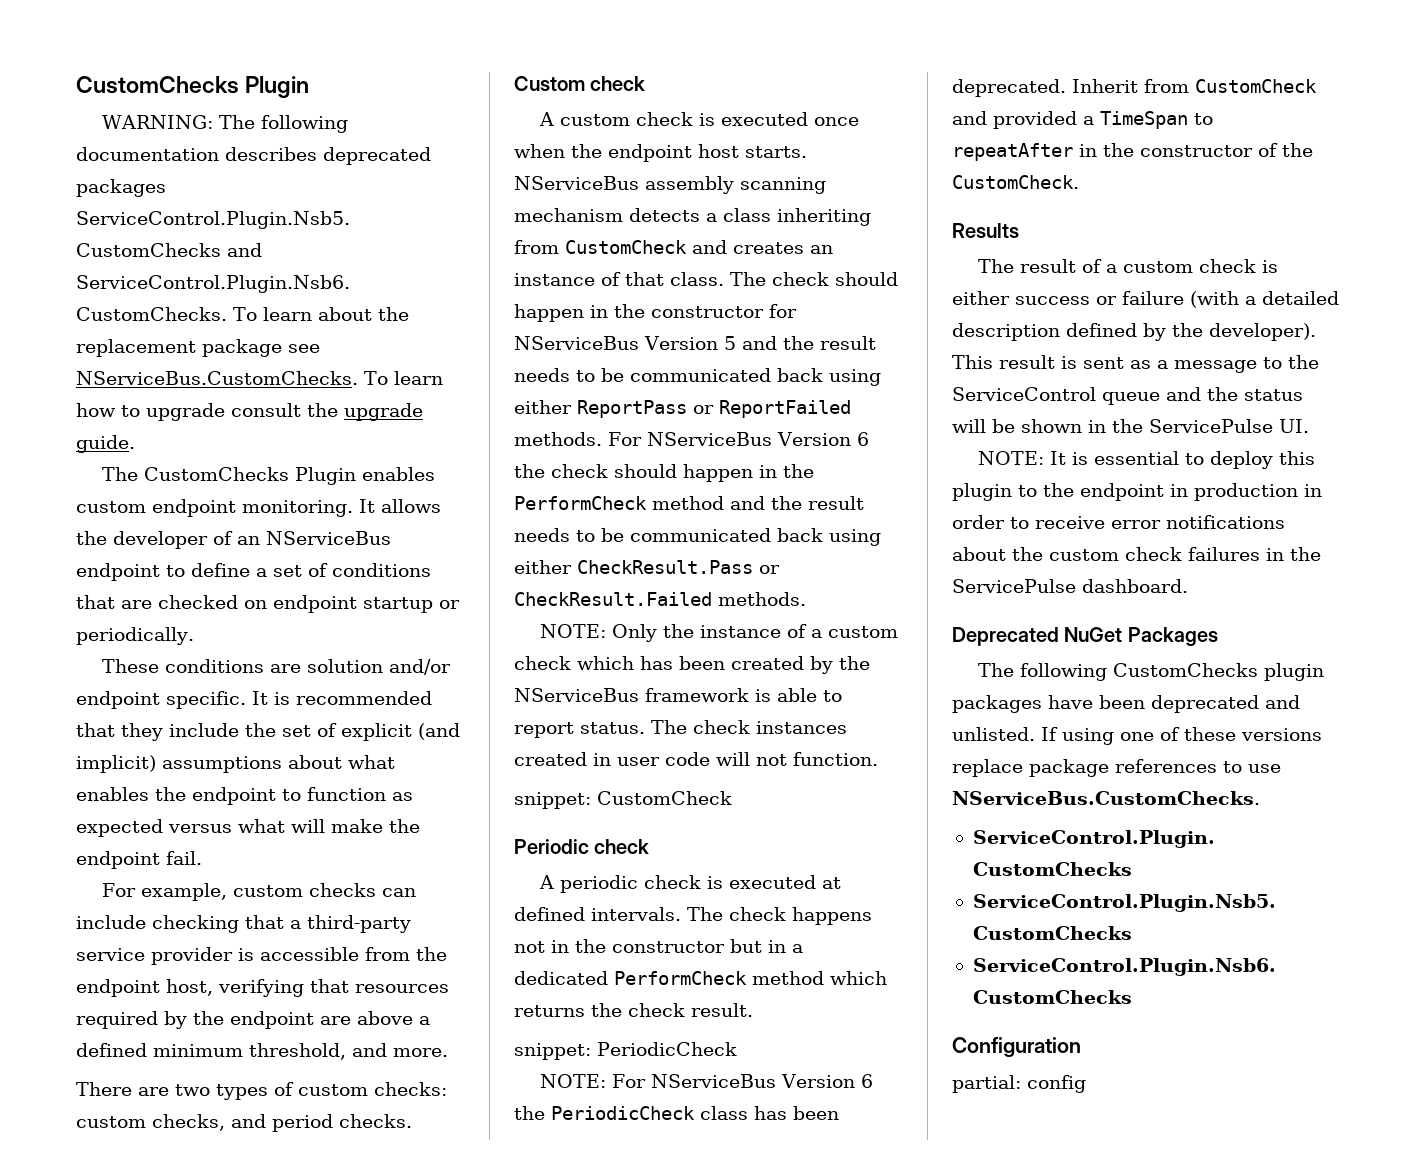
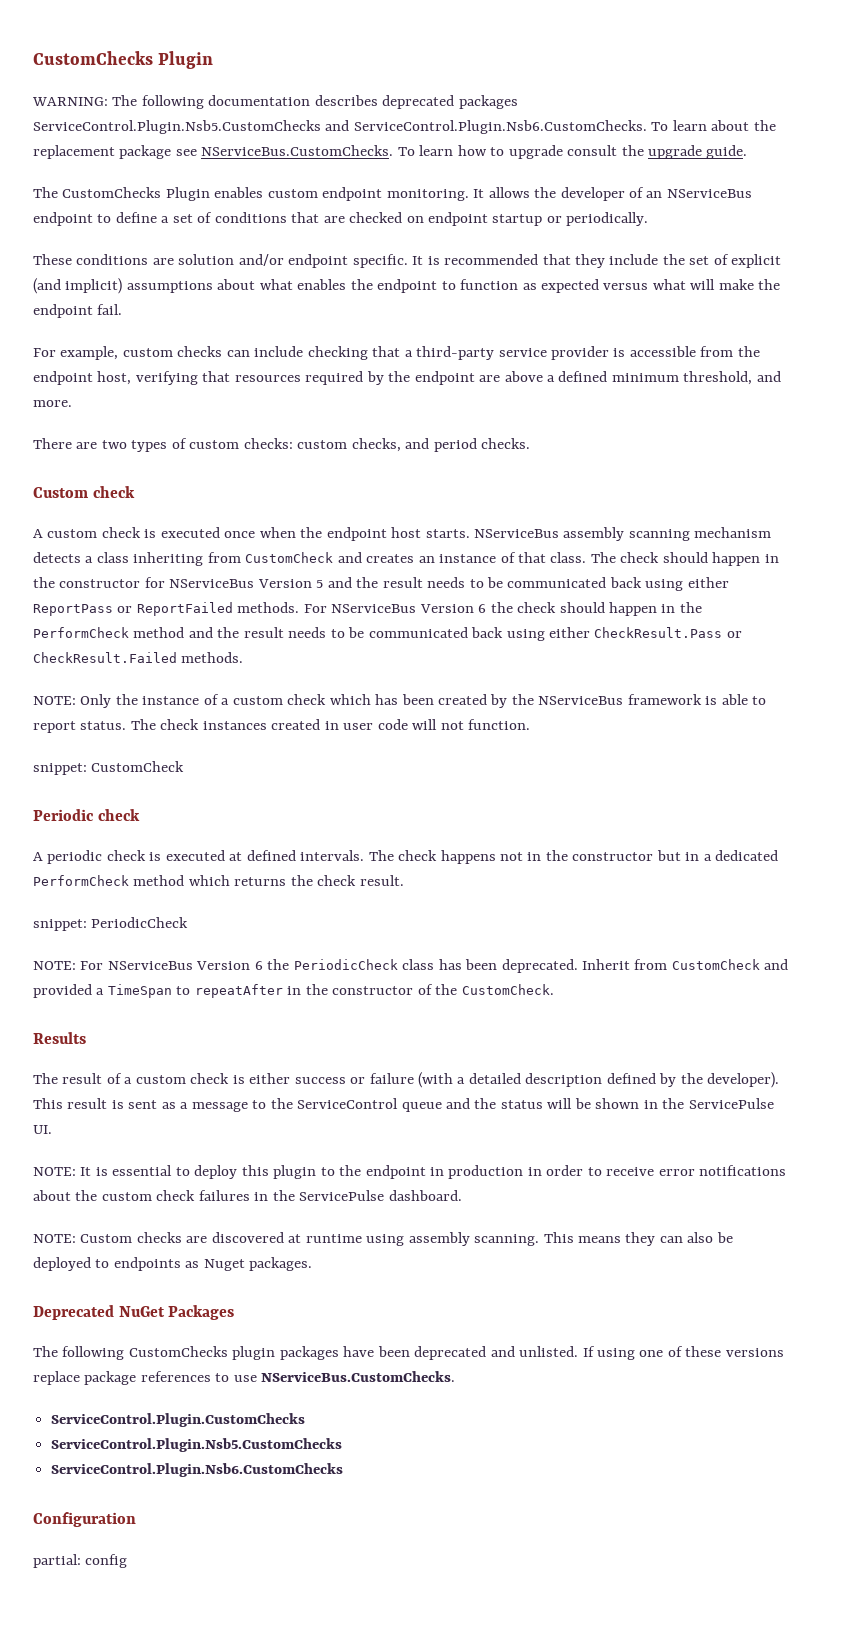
(1188, 586) none -> [33,1232,733,1246] [33,1257,313,1271] // NOTE: Custom checks are discovered at runtime using assembly scanning. This means they can also be deployed to endpoints as Nuget packages.

